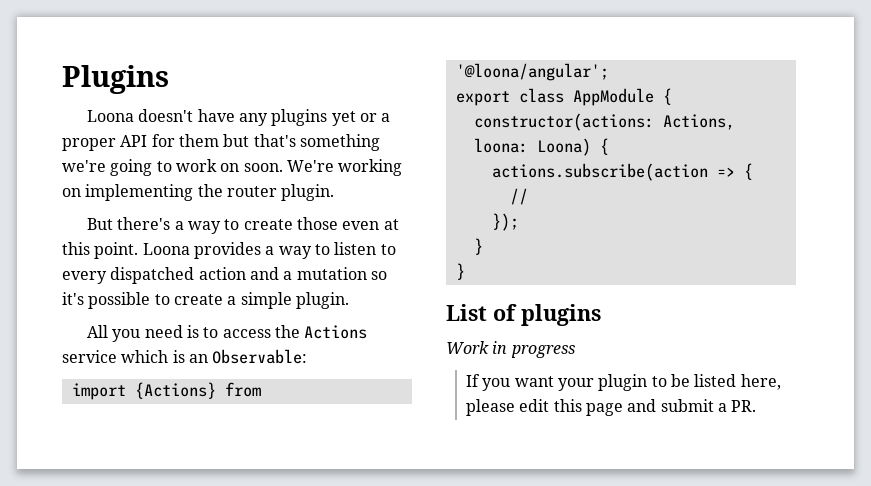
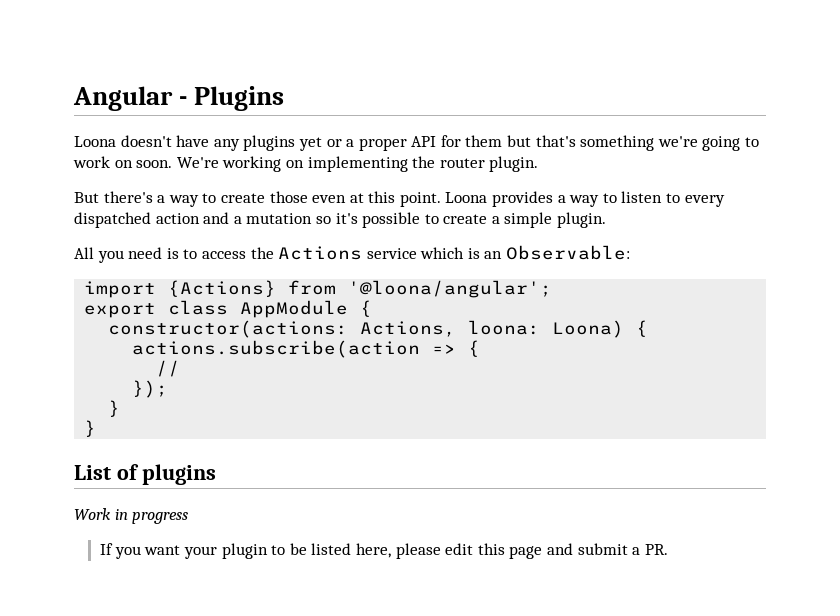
(62, 79) none -> [73,86,188,111] Angular -

